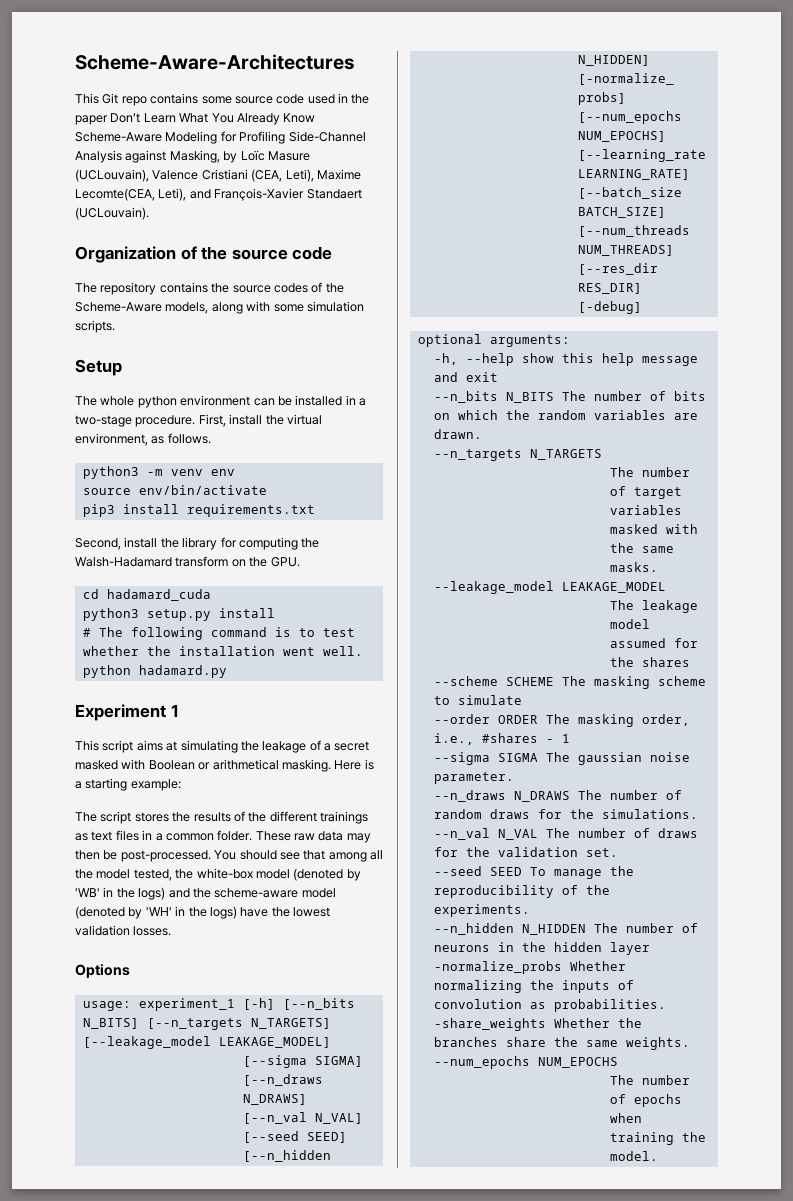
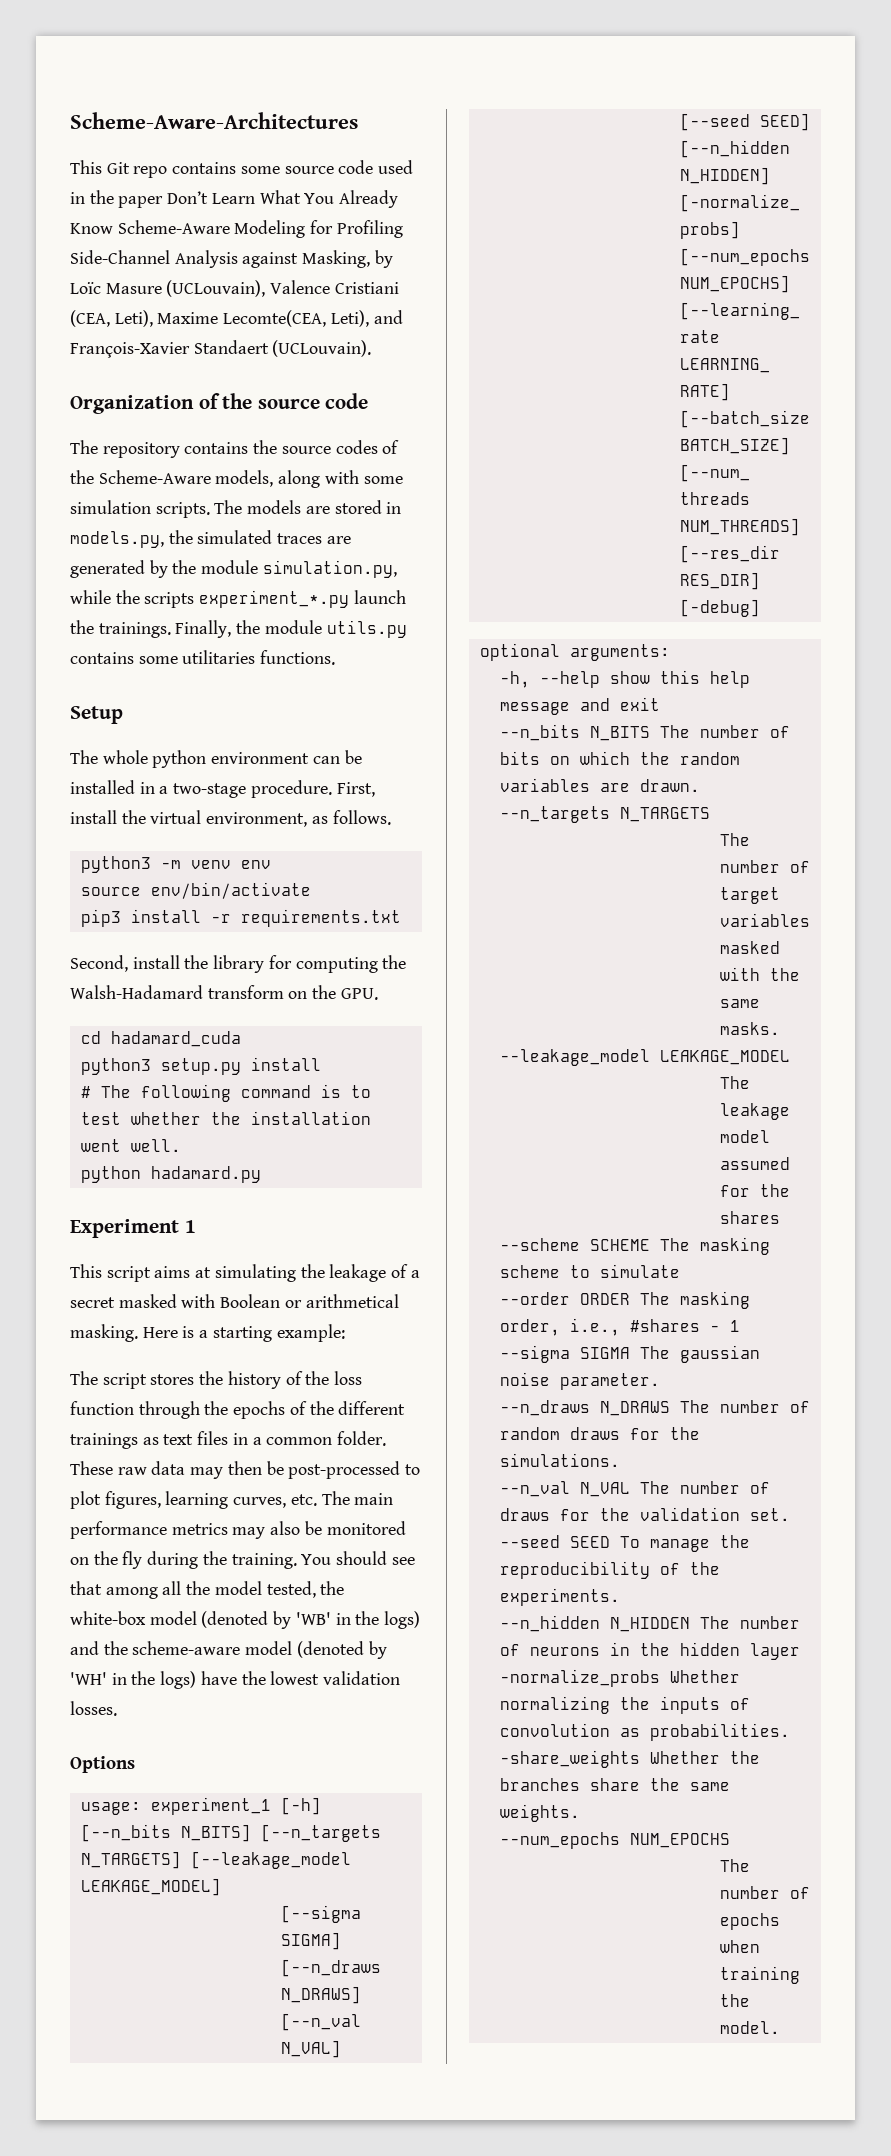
(115, 326) none -> [214,500,402,514] [70,530,351,548] [70,560,397,578] [70,590,406,608] [70,620,407,638] [70,650,336,665] The models are stored in models.py, the simulated traces are generated by the module simulation.py, while the scripts experiment_*.py launch the trainings. Finally, the module utils.py contains some utilitaries functions.
(179, 509) none -> [210,914,231,923] -r
[193,812,231,822] results -> [227,1371,363,1389] [70,1401,286,1419] history of the loss function through the epochs
[120,850,211,862] post-processed. -> [288,1461,421,1479] [70,1491,394,1509] [70,1521,406,1539] [70,1551,297,1569] post-processed to plot figures, learning curves, etc. The main performance metrics may also be monitored on the fly during the training.

